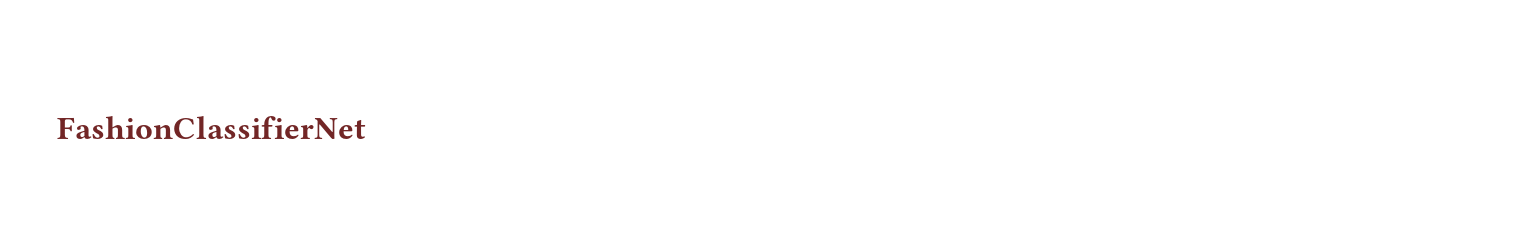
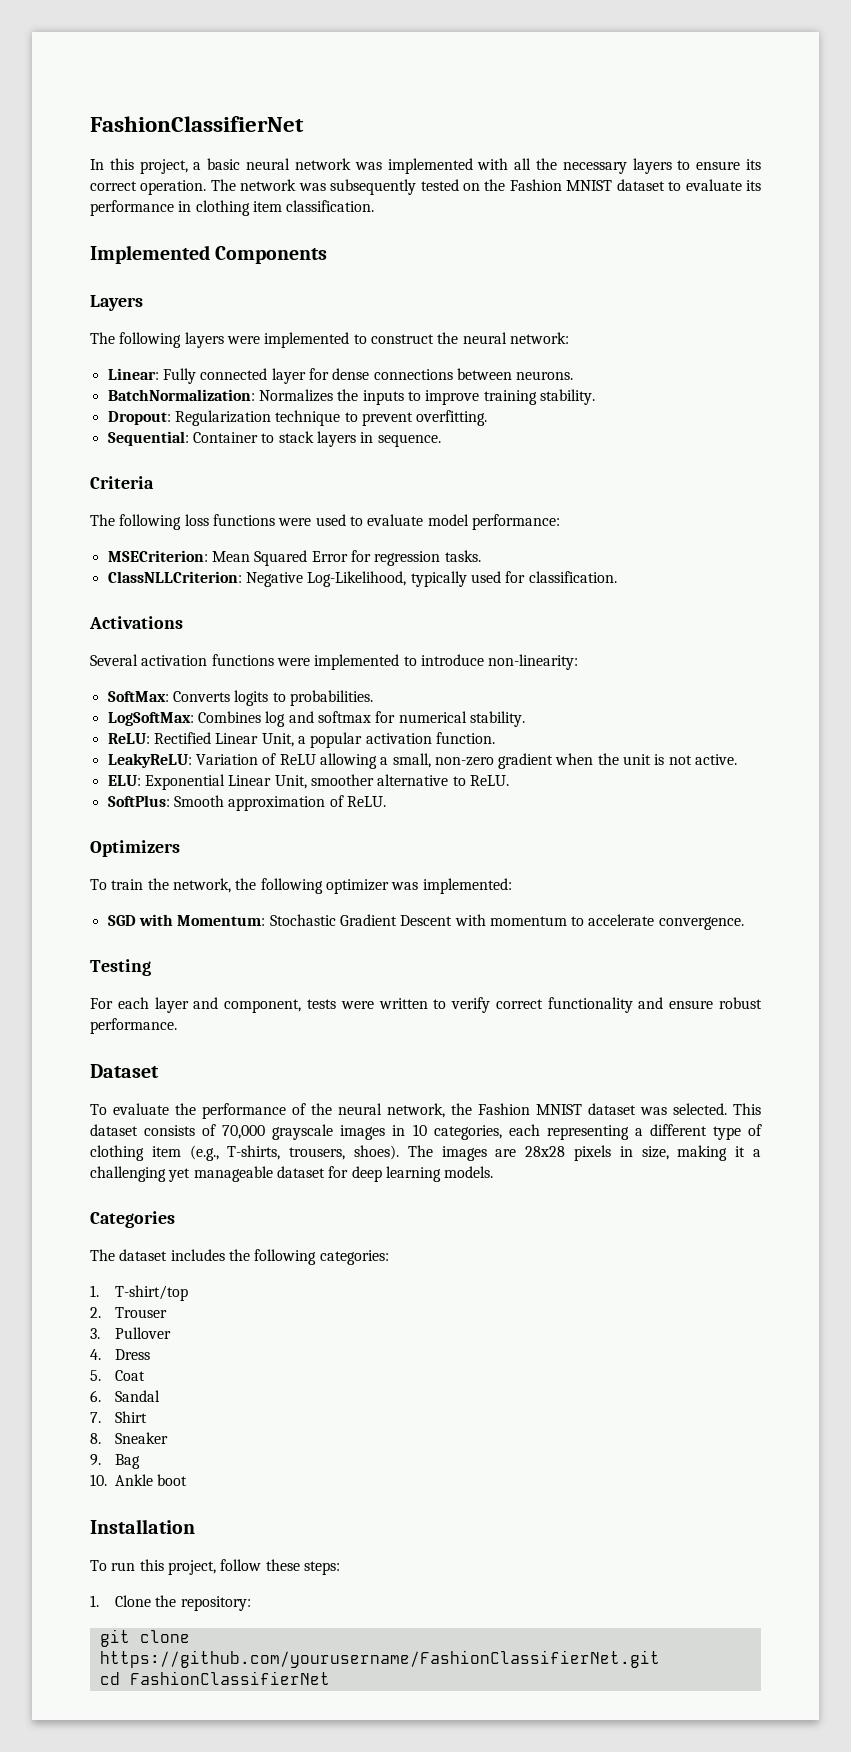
[57,116,366,139] FashionClassifierNet -> [90,116,304,132] [90,158,761,174] [90,179,762,195] [90,200,375,216] [90,245,328,264] [90,295,143,311] [90,332,569,348] [107,368,574,384] [107,389,595,405] [107,410,488,426] [107,431,441,447] [90,476,154,489] [90,514,560,530] [107,550,481,566] [107,571,617,587] [89,616,183,629] [90,654,579,670] [107,690,373,706] [107,711,525,727] [107,732,495,748] [107,753,738,769] [107,774,509,790] [107,795,386,811] [90,840,180,857] [90,878,512,894] [107,914,744,930] [90,959,151,976] [90,997,763,1013] [90,1018,177,1034] [90,1064,159,1078] [90,1103,761,1119] [90,1124,762,1140] [90,1145,761,1161] [90,1166,494,1182] [90,1211,175,1228] [90,1249,389,1265] [90,1285,189,1301] [90,1307,168,1318] [90,1327,172,1339] [90,1349,151,1360] [90,1370,146,1381] [90,1390,161,1402] [90,1411,148,1423] [90,1432,169,1444] [90,1454,141,1469] [90,1474,188,1486] [90,1519,195,1534] [90,1559,340,1575] [90,1595,251,1611] [99,1629,190,1647] [99,1650,660,1668] [99,1671,330,1685] FashionClassifierNet // In this project, a basic neural network was implemented with all the necessary layers to ensure its correct operation. The network was subsequently tested on the Fashion MNIST dataset to evaluate its performance in clothing item classification. // Implemented Components // Layers // The following layers were implemented to construct the neural network: // Linear: Fully connected layer for dense connections between neurons. // BatchNormalization: Normalizes the inputs to improve training stability. // Dropout: Regularization technique to prevent overfitting. // Sequential: Container to stack layers in sequence. // Criteria // The following loss functions were used to evaluate model performance: // MSECriterion: Mean Squared Error for regression tasks. // ClassNLLCriterion: Negative Log-Likelihood, typically used for classification. // Activations // Several activation functions were implemented to introduce non-linearity: // SoftMax: Converts logits to probabilities. // LogSoftMax: Combines log and softmax for numerical stability. // ReLU: Rectified Linear Unit, a popular activation function. // LeakyReLU: Variation of ReLU allowing a small, non-zero gradient when the unit is not active. // ELU: Exponential Linear Unit, smoother alternative to ReLU. // SoftPlus: Smooth approximation of ReLU. // Optimizers // To train the network, the following optimizer was implemented: // SGD with Momentum: Stochastic Gradient Descent with momentum to accelerate convergence. // Testing // For each layer and component, tests were written to verify correct functionality and ensure robust performance. // Dataset // To evaluate the performance of the neural network, the Fashion MNIST dataset was selected. This dataset consists of 70,000 grayscale images in 10 categories, each representing a different type of clothing item (e.g., T-shirts, trousers, shoes). The images are 28x28 pixels in size, making it a challenging yet manageable dataset for deep learning models. // Categories // The dataset includes the following categories: // 1. T-shirt/top // 2. Trouser // 3. Pullover // 4. Dress // 5. Coat // 6. Sandal // 7. Shirt // 8. Sneaker // 9. Bag // 10. Ankle boot // Installation // To run this project, follow these steps: // 1. Clone the repository: // git clone https://github.com/yourusername/FashionClassifierNet.git // cd FashionClassifierNet

